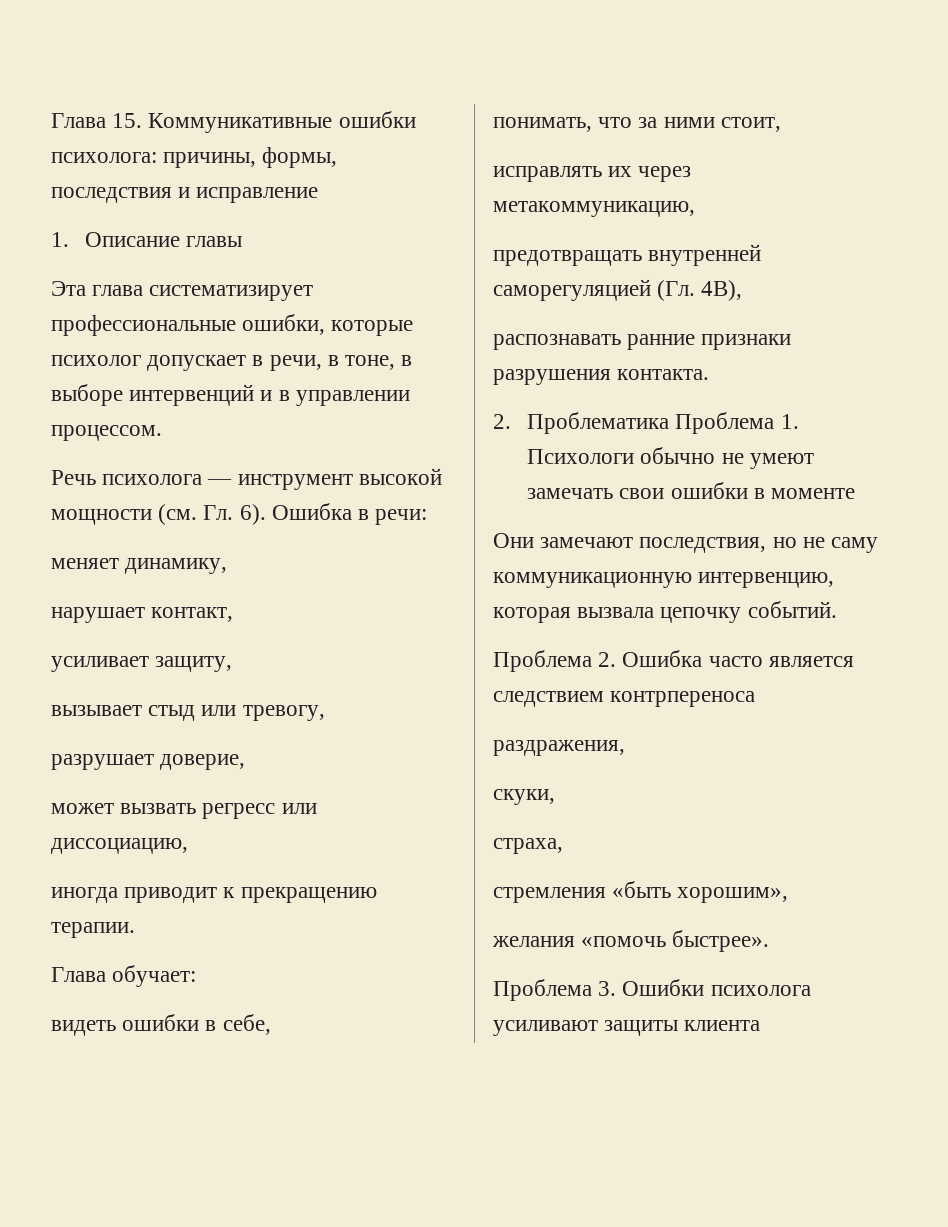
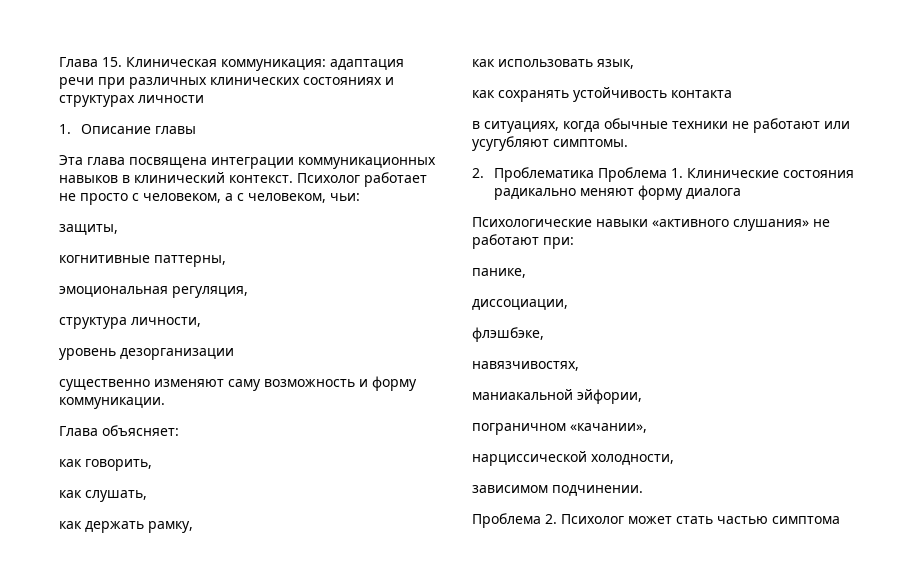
[148,111,416,133] [51,147,338,168] [51,187,319,203] Коммуникативные ошибки психолога: причины, формы, последствия и исправление -> [126,57,404,71] [59,77,394,89] [59,95,204,107] Клиническая коммуникация: адаптация речи при различных клинических состояниях и структурах личности
[149,285,314,301] [51,314,414,336] [51,355,413,371] [51,384,410,406] [51,425,162,441] [51,468,442,490] [51,503,428,525] [51,558,228,574] [51,607,234,623] [51,656,233,672] [51,705,325,721] [51,754,246,770] [51,803,317,819] [51,838,188,854] [51,887,377,903] [51,922,135,938] [51,965,197,987] [51,1014,271,1036] [493,117,781,132] [493,166,692,182] [493,201,695,217] [493,244,762,266] [493,279,743,301] [493,334,792,350] [493,369,710,385] [493,412,799,434] [527,447,814,469] [527,482,856,499] [493,533,879,553] [493,572,835,588] [493,601,837,623] [493,650,854,672] [493,691,756,707] [493,740,625,756] [493,789,555,805] [493,838,563,854] [493,881,789,903] [492,930,770,952] [493,979,811,1001] [493,1020,761,1036] систематизирует профессиональные ошибки, которые психолог допускает в речи, в тоне, в выборе интервенций и в управлении процессом. // Речь психолога — инструмент высокой мощности (см. Гл. 6). Ошибка в речи: // меняет динамику, // нарушает контакт, // усиливает защиту, // вызывает стыд или тревогу, // разрушает доверие, // может вызвать регресс или диссоциацию, // иногда приводит к прекращению терапии. // Глава обучает: // видеть ошибки в себе, // понимать, что за ними стоит, // исправлять их через метакоммуникацию, // предотвращать внутренней саморегуляцией (Гл. 4B), // распознавать ранние признаки разрушения контакта. // 2. Проблематика Проблема 1. Психологи обычно не умеют замечать свои ошибки в моменте // Они замечают последствия, но не саму коммуникационную интервенцию, которая вызвала цепочку событий. // Проблема 2. Ошибка часто является следствием контрпереноса // раздражения, // скуки, // страха, // стремления «быть хорошим», // желания «помочь быстрее». // Проблема 3. Ошибки психолога усиливают защиты клиента -> [129,157,436,169] [59,172,427,187] [59,193,360,205] [59,224,118,235] [59,255,226,267] [59,286,248,298] [59,317,201,329] [59,348,234,360] [59,376,417,391] [59,397,165,409] [59,425,179,436] [59,459,152,471] [59,490,147,502] [59,521,193,533] [472,59,634,69] [472,87,732,102] [472,118,850,133] [472,136,628,151] [472,167,855,182] [494,185,742,200] [472,217,830,231] [472,234,574,249] [472,268,526,278] [472,299,568,310] [472,327,544,342] [472,361,579,371] [472,389,642,404] [472,423,647,435] [472,451,674,466] [472,485,643,496] [472,513,840,528] посвящена интеграции коммуникационных навыков в клинический контекст. Психолог работает не просто с человеком, а с человеком, чьи: // защиты, // когнитивные паттерны, // эмоциональная регуляция, // структура личности, // уровень дезорганизации // существенно изменяют саму возможность и форму коммуникации. // Глава объясняет: // как говорить, // как слушать, // как держать рамку, // как использовать язык, // как сохранять устойчивость контакта // в ситуациях, когда обычные техники не работают или усугубляют симптомы. // 2. Проблематика Проблема 1. Клинические состояния радикально меняют форму диалога // Психологические навыки «активного слушания» не работают при: // панике, // диссоциации, // флэшбэке, // навязчивостях, // маниакальной эйфории, // пограничном «качании», // нарциссической холодности, // зависимом подчинении. // Проблема 2. Психолог может стать частью симптома

